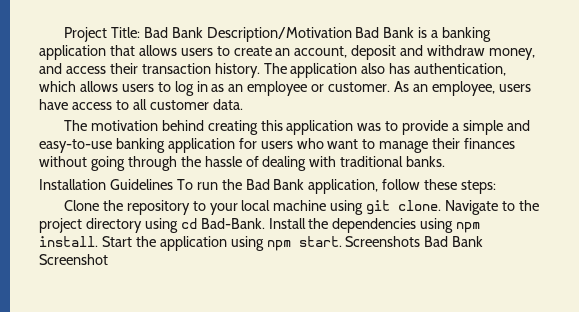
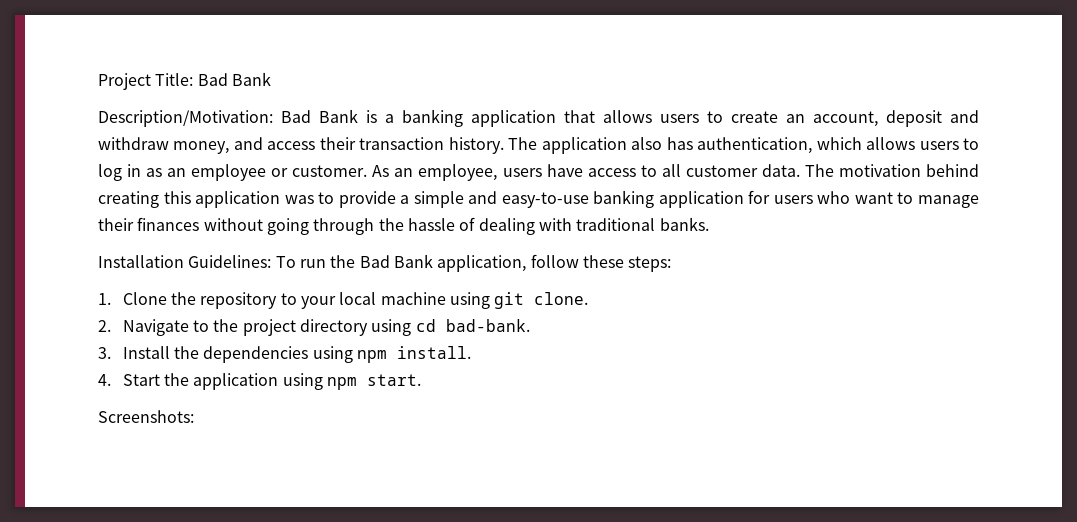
[206,27,352,42] Description/Motivation -> [98,110,273,127] // Description/Motivation:
(243, 104) // -> (800, 170) none
[109,179,173,190] Guidelines -> [188,255,272,268] Guidelines:
(497, 187) none -> [98,293,111,305] 1.
(442, 205) none -> [98,320,111,332] // 2.
[200,218,265,229] Bad-Bank. -> [445,319,530,332] [98,347,111,359] bad-bank. // 3.
(98, 241) none -> [98,374,111,386] // 4.
[345,236,484,247] [39,254,108,265] Screenshots Bad Bank Screenshot -> [98,410,194,423] // Screenshots:

